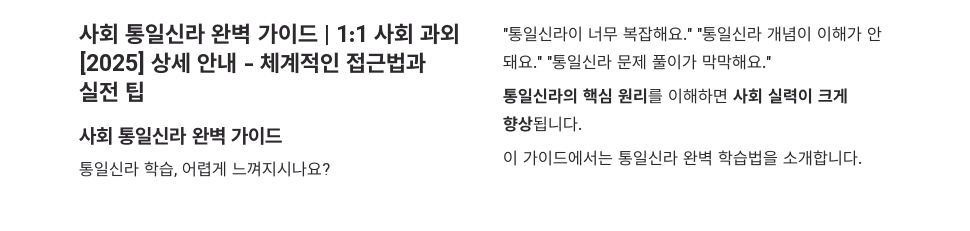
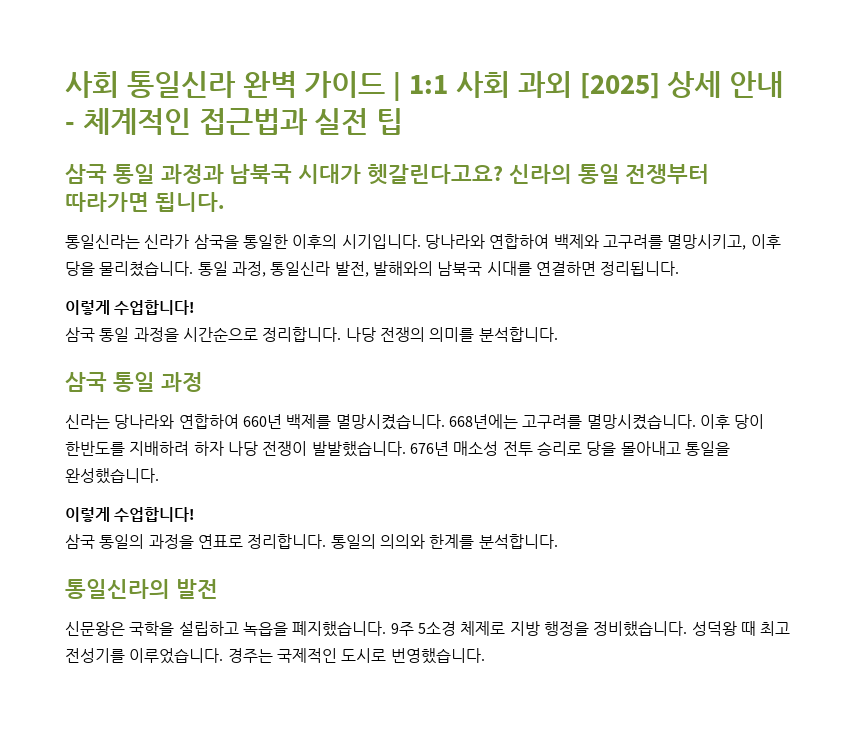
[79,127,283,145] [79,161,330,178] [503,26,882,42] [503,54,771,70] [503,88,848,104] [503,116,582,132] [503,150,862,166] 사회 통일신라 완벽 가이드 // 통일신라 학습, 어렵게 느껴지시나요? // "통일신라이 너무 복잡해요." "통일신라 개념이 이해가 안 돼요." "통일신라 문제 풀이가 막막해요." // 통일신라의 핵심 원리를 이해하면 사회 실력이 크게 향상됩니다. // 이 가이드에서는 통일신라 완벽 학습법을 소개합니다. -> [65,164,710,185] [65,192,224,212] [65,234,781,250] [65,261,680,277] [65,300,195,315] [65,327,558,342] [65,372,203,392] [65,414,765,430] [65,441,730,457] [65,468,159,484] [65,507,195,522] [65,534,558,549] [65,579,218,599] [65,621,791,637] [65,648,485,664] 삼국 통일 과정과 남북국 시대가 헷갈린다고요? 신라의 통일 전쟁부터 따라가면 됩니다. // 통일신라는 신라가 삼국을 통일한 이후의 시기입니다. 당나라와 연합하여 백제와 고구려를 멸망시키고, 이후 당을 물리쳤습니다. 통일 과정, 통일신라 발전, 발해와의 남북국 시대를 연결하면 정리됩니다. // 이렇게 수업합니다! // 삼국 통일 과정을 시간순으로 정리합니다. 나당 전쟁의 의미를 분석합니다. // 삼국 통일 과정 // 신라는 당나라와 연합하여 660년 백제를 멸망시켰습니다. 668년에는 고구려를 멸망시켰습니다. 이후 당이 한반도를 지배하려 하자 나당 전쟁이 발발했습니다. 676년 매소성 전투 승리로 당을 몰아내고 통일을 완성했습니다. // 이렇게 수업합니다! // 삼국 통일의 과정을 연표로 정리합니다. 통일의 의의와 한계를 분석합니다. // 통일신라의 발전 // 신문왕은 국학을 설립하고 녹읍을 폐지했습니다. 9주 5소경 체제로 지방 행정을 정비했습니다. 성덕왕 때 최고 전성기를 이루었습니다. 경주는 국제적인 도시로 번영했습니다.

